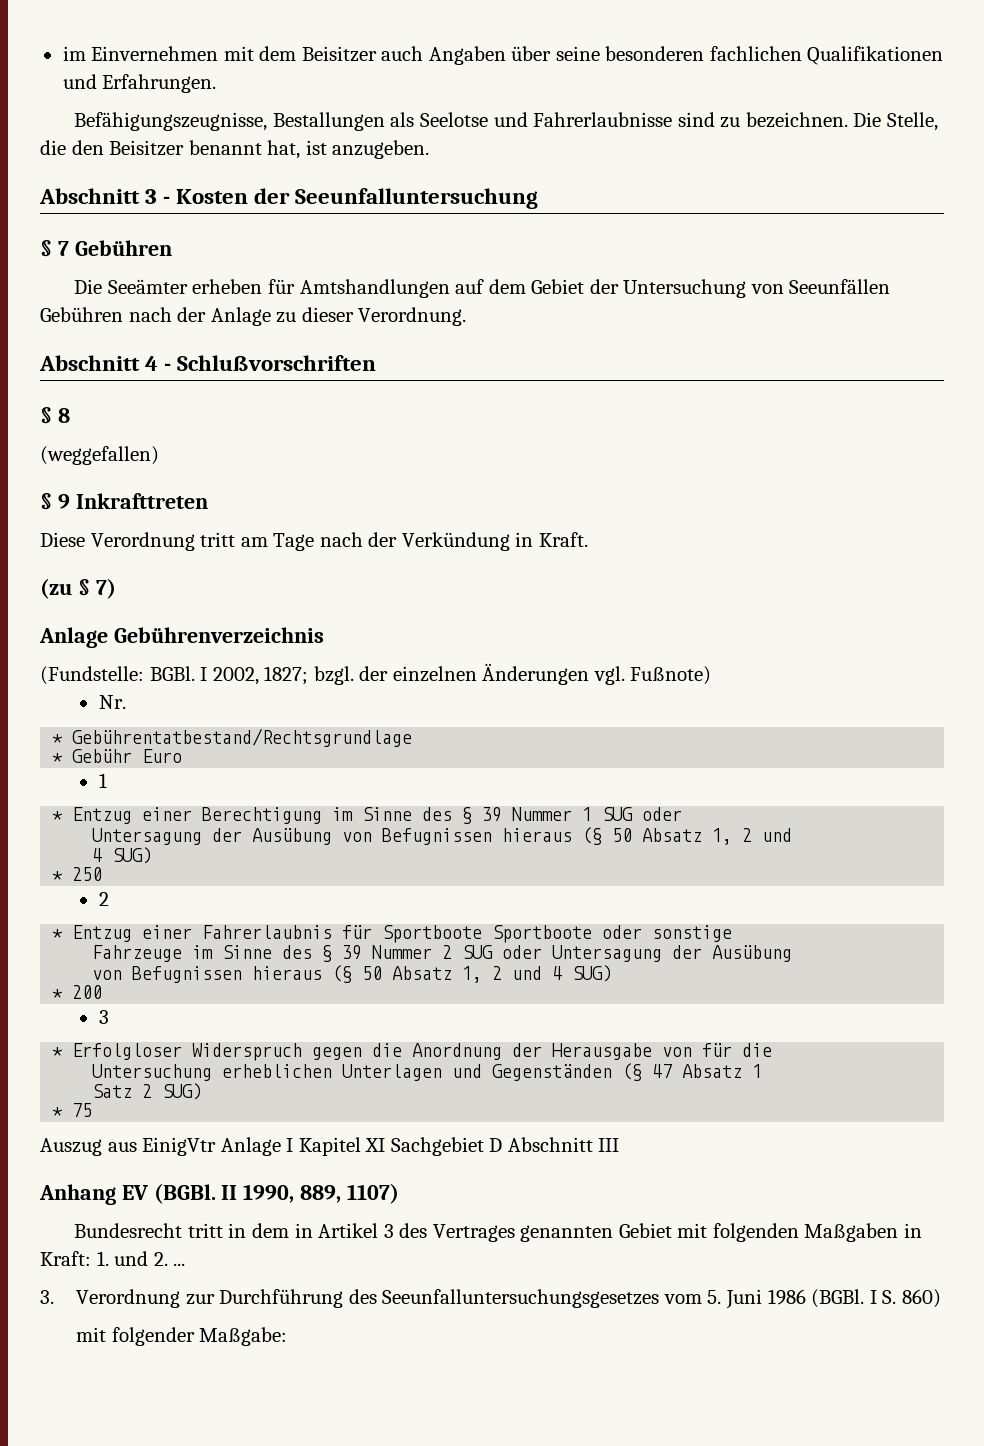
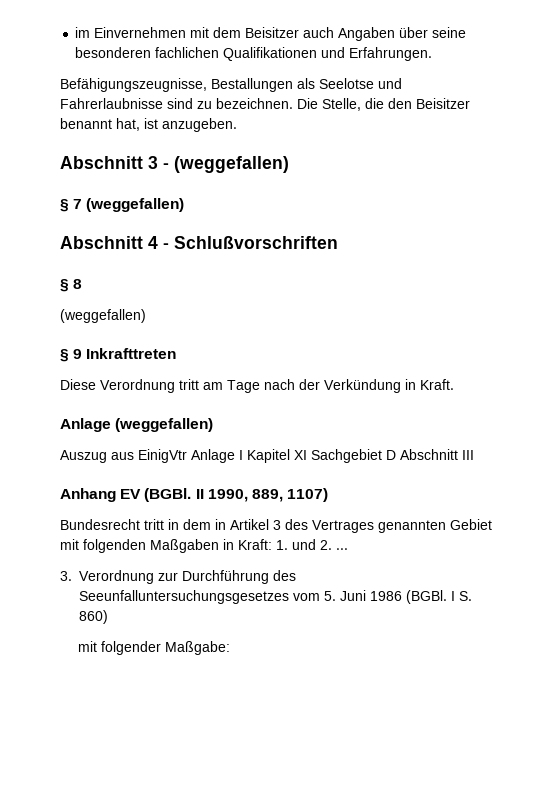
[176,188,539,209] Kosten der Seeunfalluntersuchung -> [174,156,289,173] (weggefallen)
[74,240,172,256] [74,279,891,298] [40,307,467,326] Gebühren // Die Seeämter erheben für Amtshandlungen auf dem Gebiet der Untersuchung von Seeunfällen Gebühren nach der Anlage zu dieser Verordnung. -> [86,198,185,212] (weggefallen)
[40,578,116,599] [39,627,324,648] [40,663,712,685] [98,695,126,709] [52,728,413,747] [52,749,183,763] [98,773,107,788] [52,807,683,824] [92,827,793,845] [92,847,153,864] [52,867,103,881] [98,892,109,906] [52,925,733,943] [92,945,793,962] [92,965,613,983] [52,985,103,999] [98,1010,109,1024] [52,1043,773,1061] [92,1063,763,1081] [92,1083,203,1100] [52,1103,93,1117] (zu § 7) // Anlage Gebührenverzeichnis // (Fundstelle: BGBl. I 2002, 1827; bzgl. der einzelnen Änderungen vgl. Fußnote) // Nr. // * Gebührentatbestand/Rechtsgrundlage // * Gebühr Euro // 1 // * Entzug einer Berechtigung im Sinne des § 39 Nummer 1 SUG oder // Untersagung der Ausübung von Befugnissen hieraus (§ 50 Absatz 1, 2 und // 4 SUG) // * 250 // 2 // * Entzug einer Fahrerlaubnis für Sportboote Sportboote oder sonstige // Fahrzeuge im Sinne des § 39 Nummer 2 SUG oder Untersagung der Ausübung // von Befugnissen hieraus (§ 50 Absatz 1, 2 und 4 SUG) // * 200 // 3 // * Erfolgloser Widerspruch gegen die Anordnung der Herausgabe von für die // Untersuchung erheblichen Unterlagen und Gegenständen (§ 47 Absatz 1 // Satz 2 SUG) // * 75 -> [60,418,214,432] Anlage (weggefallen)

